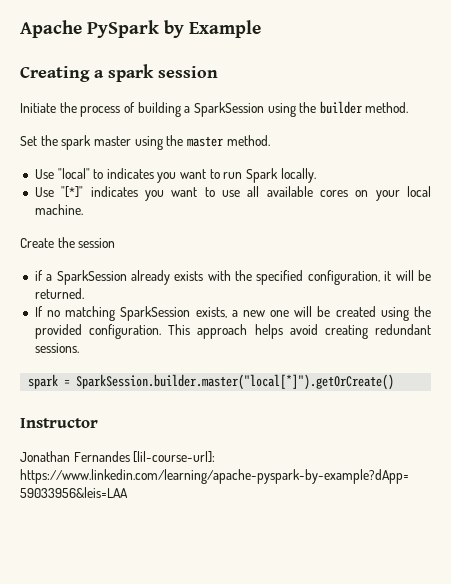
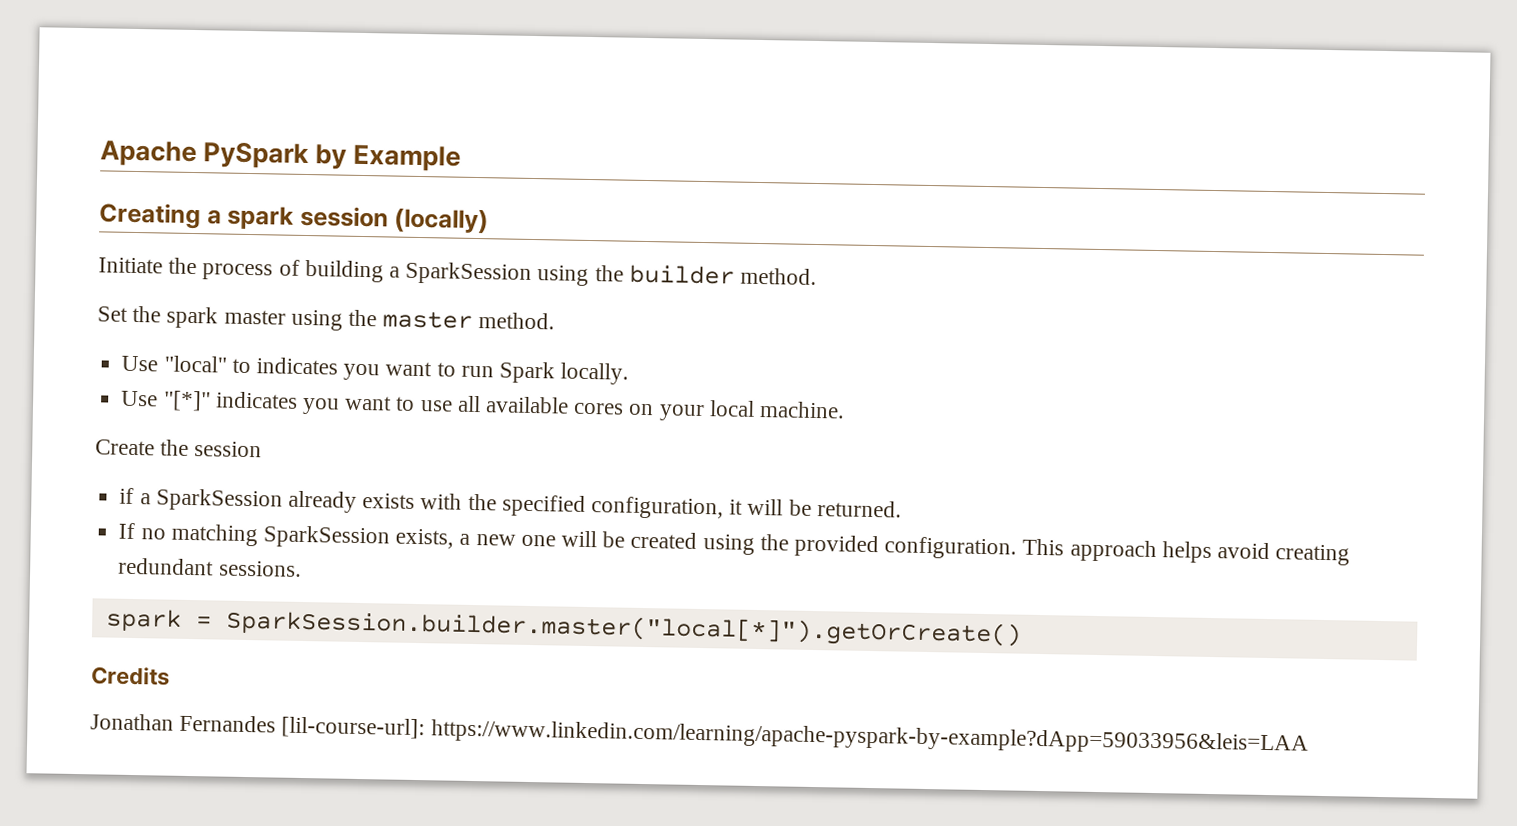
(218, 72) none -> [394,207,490,234] (locally)
[20,418,98,428] Instructor -> [91,666,170,686] Credits

